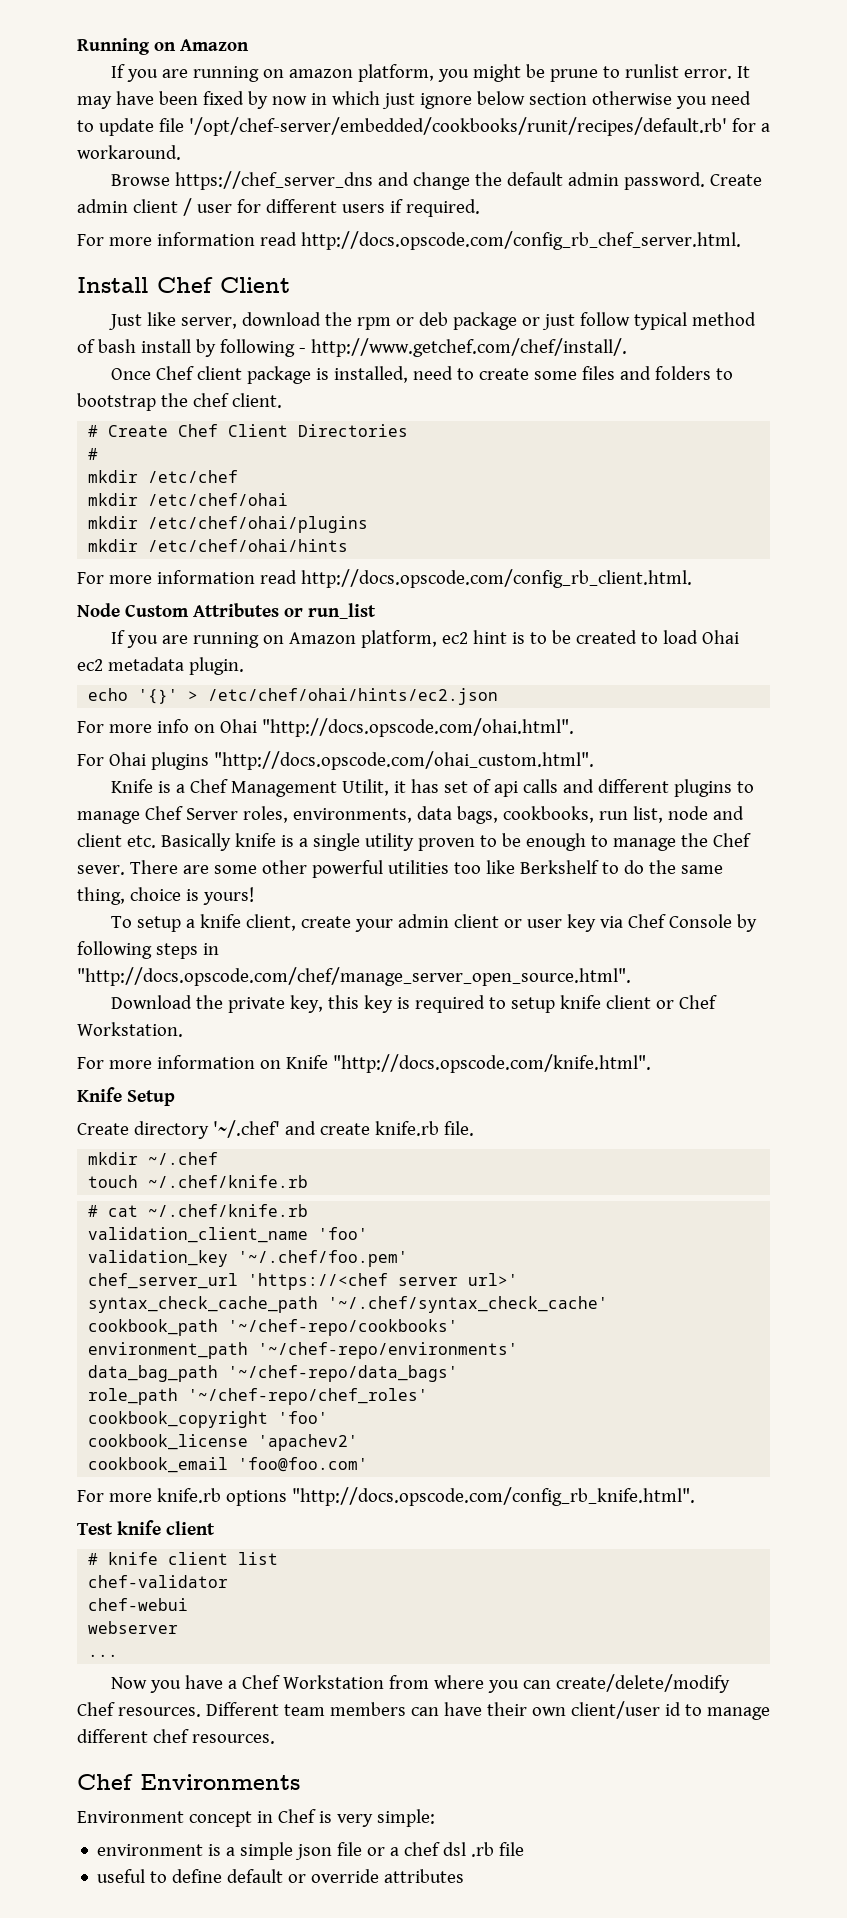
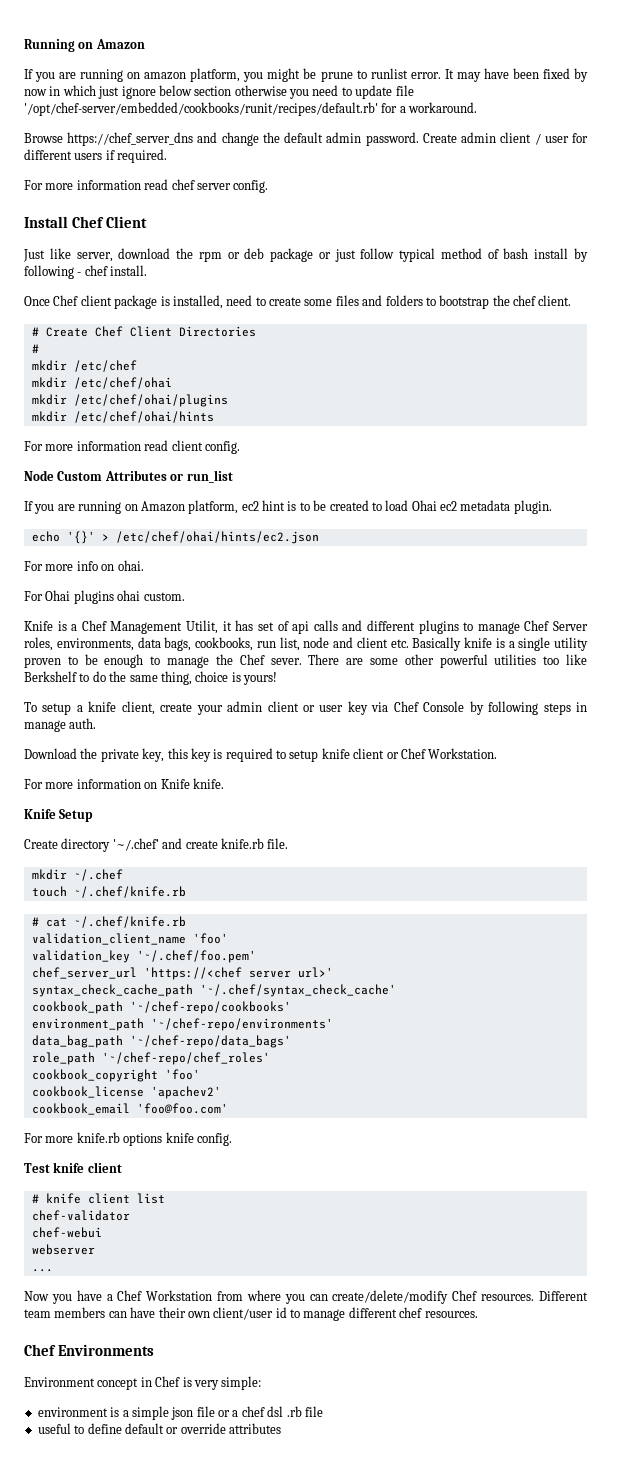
[300,231,741,250] http://docs.opscode.com/config_rb_chef_server.html. -> [171,179,269,193] chef server config.
[310,338,627,357] http://www.getchef.com/chef/install/. -> [84,265,148,276] chef install.
[300,569,692,588] http://docs.opscode.com/config_rb_client.html. -> [171,440,240,454] client config.
[219,718,574,737] Ohai "http://docs.opscode.com/ohai.html". -> [117,560,144,571] ohai.
[213,751,594,770] "http://docs.opscode.com/ohai_custom.html". -> [117,590,185,601] ohai custom.
[77,967,631,986] "http://docs.opscode.com/chef/manage_server_open_source.html". -> [24,718,97,732] manage auth.
[332,1054,651,1073] "http://docs.opscode.com/knife.html". -> [192,778,224,789] knife.
[291,1487,695,1506] "http://docs.opscode.com/config_rb_knife.html". -> [165,1132,232,1146] knife config.

